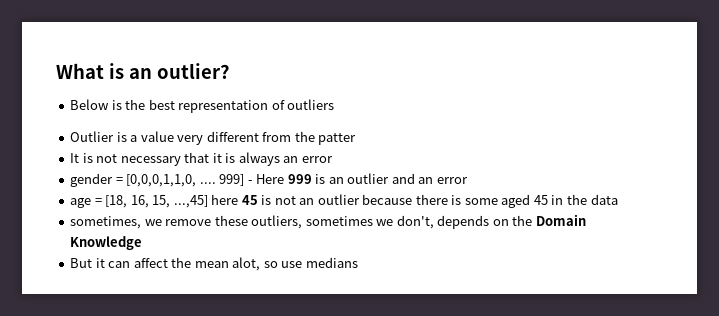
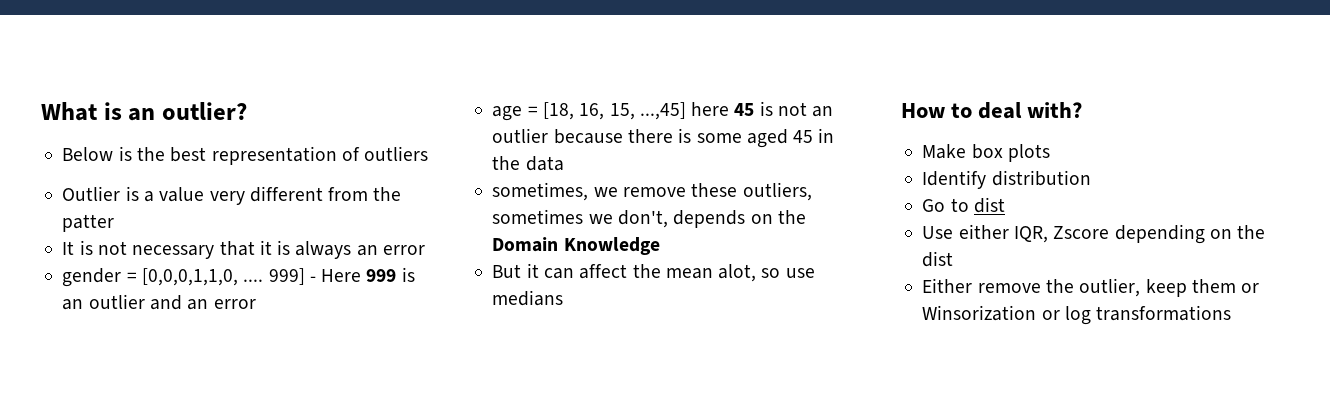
(358, 262) none -> [901,102,1083,119] [922,144,1050,162] [922,170,1091,189] [922,197,1005,213] [922,224,1266,244] [922,251,954,267] [922,278,1260,297] [922,305,1232,325] // How to deal with? // Make box plots // Identify distribution // Go to dist // Use either IQR, Zscore depending on the dist // Either remove the outlier, keep them or Winsorization or log transformations

